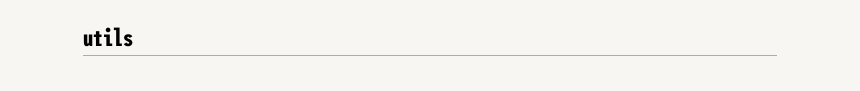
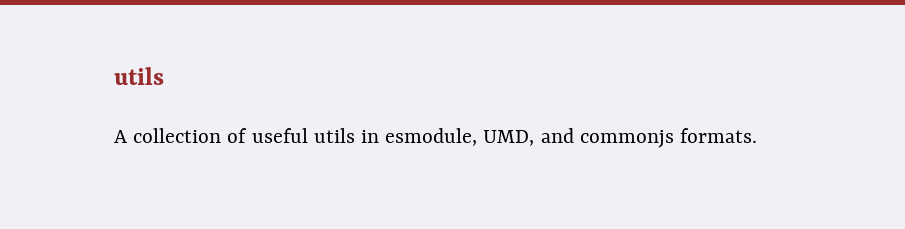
[83,27,133,47] utils -> [114,67,164,85] [114,128,758,148] utils // A collection of useful utils in esmodule, UMD, and commonjs formats.

